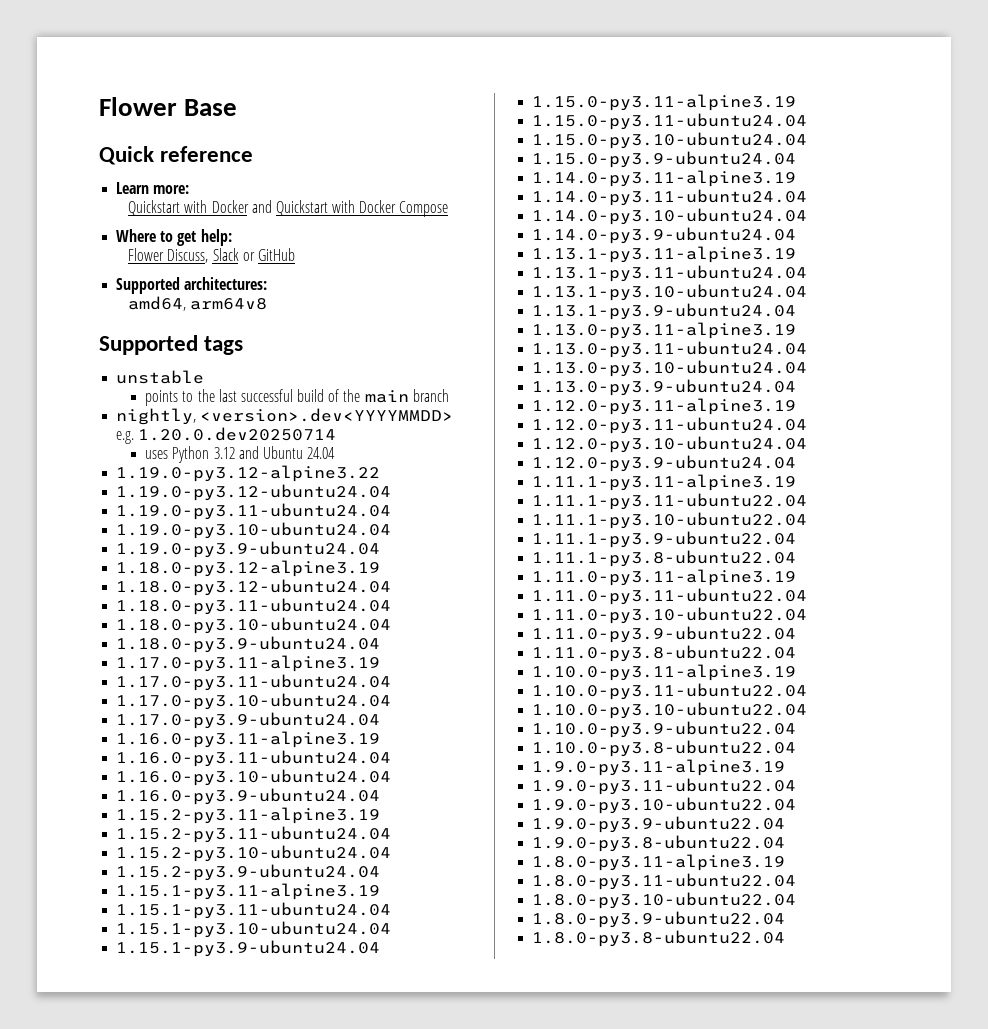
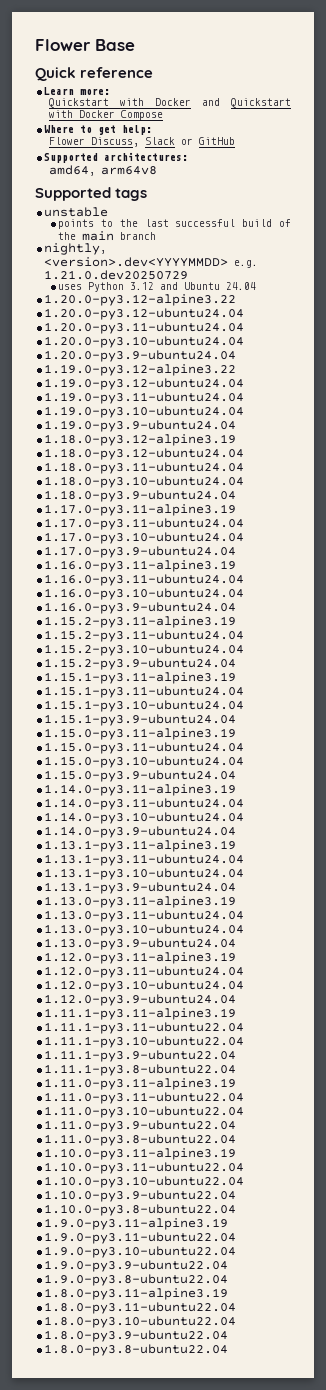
[138,427,337,441] 1.20.0.dev20250714 -> [44,270,189,280] 1.21.0.dev20250729
(336, 453) none -> [44,294,237,306] [44,308,245,320] [44,322,245,334] [44,336,245,348] [44,350,237,362] // 1.20.0-py3.12-alpine3.22 // 1.20.0-py3.12-ubuntu24.04 // 1.20.0-py3.11-ubuntu24.04 // 1.20.0-py3.10-ubuntu24.04 // 1.20.0-py3.9-ubuntu24.04

